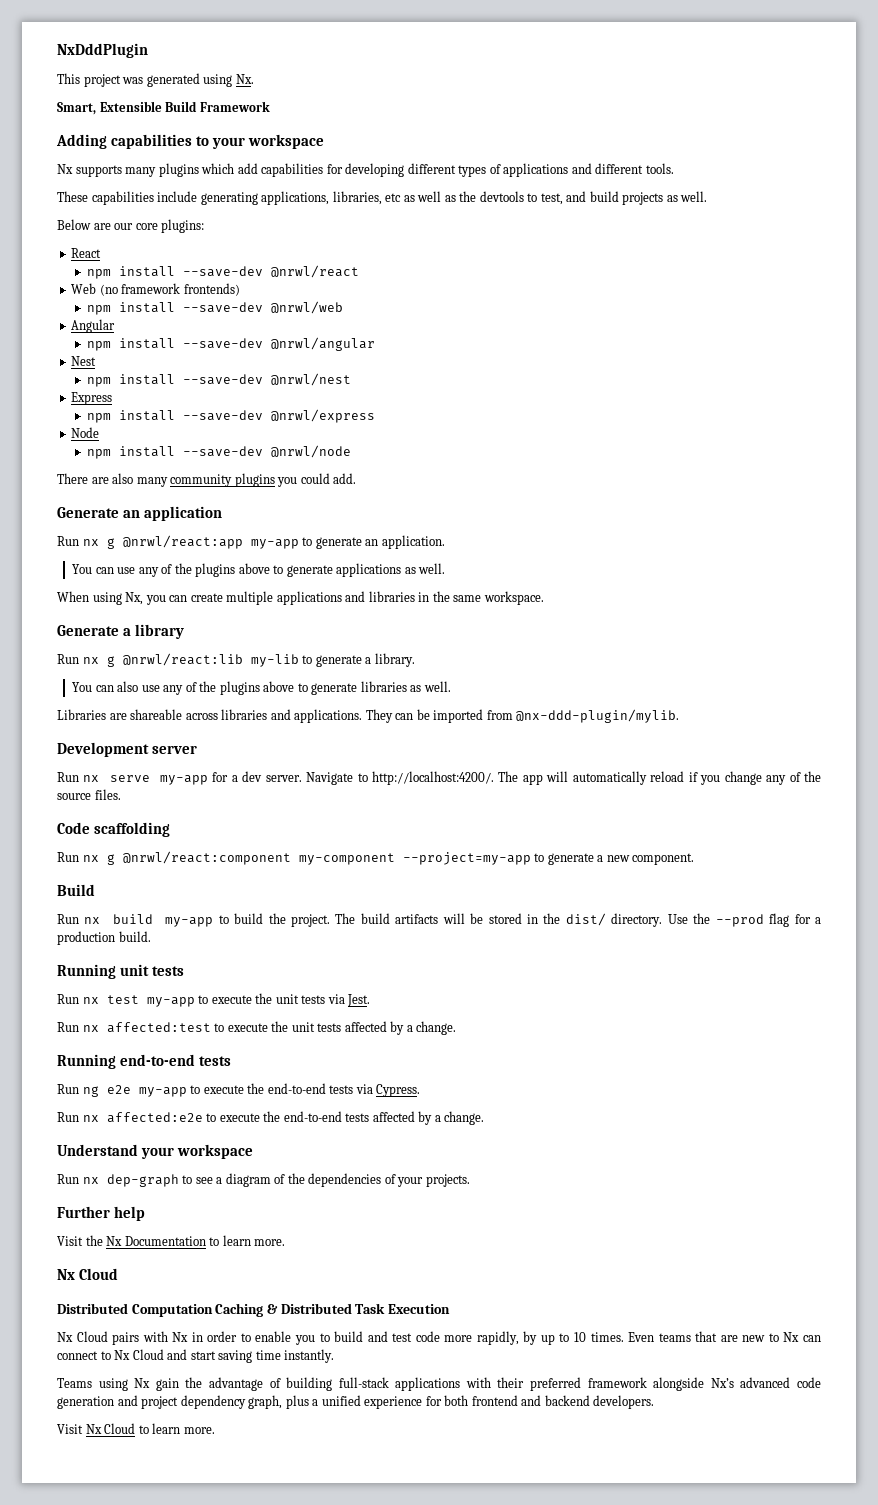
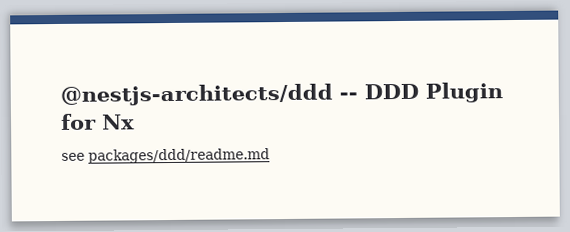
[57,43,148,58] [57,73,254,87] [57,101,270,115] [56,134,324,149] [57,163,674,177] [57,191,708,205] [57,219,205,233] [71,248,102,258] [86,265,359,279] [71,283,240,296] [86,301,343,315] [71,319,116,333] [86,337,375,351] [71,356,97,366] [86,373,351,387] [71,392,113,405] [86,409,375,423] [71,427,100,438] [86,445,351,459] [57,473,357,487] [57,506,222,521] [57,535,445,549] [72,563,446,577] [57,591,544,605] [57,624,184,639] [57,653,415,667] [72,681,451,695] [57,709,680,723] [57,742,197,757] [57,771,822,785] [57,789,121,800] [57,822,170,837] [57,851,695,865] [57,884,95,896] [57,913,821,927] [57,931,151,945] [57,964,184,979] [57,993,371,1007] [57,1021,457,1035] [57,1054,231,1069] [57,1083,421,1097] [57,1111,485,1125] [57,1144,253,1159] [57,1173,470,1187] [57,1206,145,1221] [57,1235,286,1246] [57,1268,118,1280] [57,1303,450,1317] [57,1331,822,1345] [57,1349,335,1363] [57,1377,822,1391] [57,1395,655,1409] [57,1423,215,1434] NxDddPlugin // This project was generated using Nx. // Smart, Extensible Build Framework // Adding capabilities to your workspace // Nx supports many plugins which add capabilities for developing different types of applications and different tools. // These capabilities include generating applications, libraries, etc as well as the devtools to test, and build projects as well. // Below are our core plugins: // React // npm install --save-dev @nrwl/react // Web (no framework frontends) // npm install --save-dev @nrwl/web // Angular // npm install --save-dev @nrwl/angular // Nest // npm install --save-dev @nrwl/nest // Express // npm install --save-dev @nrwl/express // Node // npm install --save-dev @nrwl/node // There are also many community plugins you could add. // Generate an application // Run nx g @nrwl/react:app my-app to generate an application. // You can use any of the plugins above to generate applications as well. // When using Nx, you can create multiple applications and libraries in the same workspace. // Generate a library // Run nx g @nrwl/react:lib my-lib to generate a library. // You can also use any of the plugins above to generate libraries as well. // Libraries are shareable across libraries and applications. They can be imported from @nx-ddd-plugin/mylib. // Development server // Run nx serve my-app for a dev server. Navigate to http://localhost:4200/. The app will automatically reload if you change any of the source files. // Code scaffolding // Run nx g @nrwl/react:component my-component --project=my-app to generate a new component. // Build // Run nx build my-app to build the project. The build artifacts will be stored in the dist/ directory. Use the --prod flag for a production build. // Running unit tests // Run nx test my-app to execute the unit tests via Jest. // Run nx affected:test to execute the unit tests affected by a change. // Running end-to-end tests // Run ng e2e my-app to execute the end-to-end tests via Cypress. // Run nx affected:e2e to execute the end-to-end tests affected by a change. // Understand your workspace // Run nx dep-graph to see a diagram of the dependencies of your projects. // Further help // Visit the Nx Documentation to learn more. // Nx Cloud // Distributed Computation Caching & Distributed Task Execution // Nx Cloud pairs with Nx in order to enable you to build and test code more rapidly, by up to 10 times. Even teams that are new to Nx can connect to Nx Cloud and start saving time instantly. // Teams using Nx gain the advantage of building full-stack applications with their preferred framework alongside Nx’s advanced code generation and project dependency graph, plus a unified experience for both frontend and backend developers. // Visit Nx Cloud to learn more. -> [60,82,503,106] [60,113,135,130] [61,148,270,164] @nestjs-architects/ddd -- DDD Plugin for Nx // see packages/ddd/readme.md

